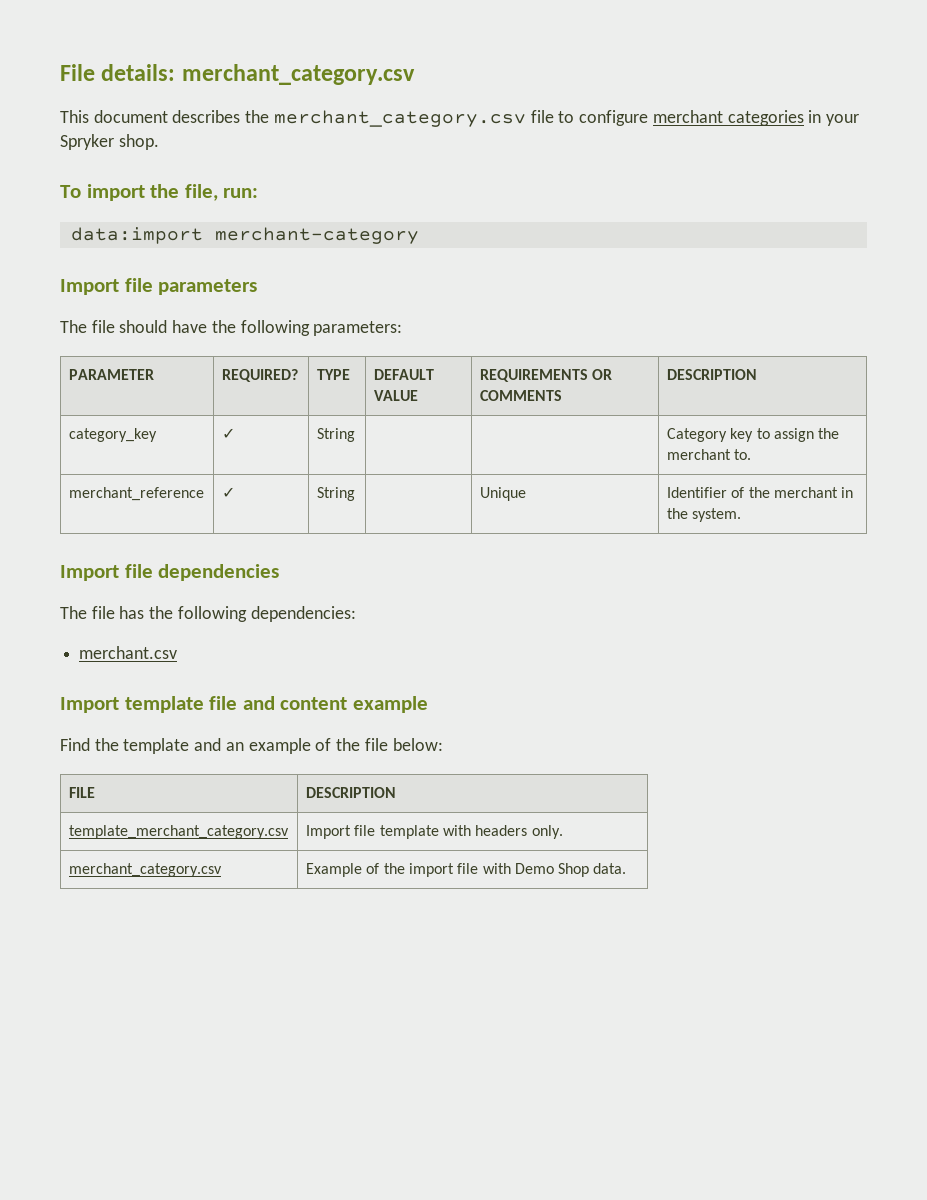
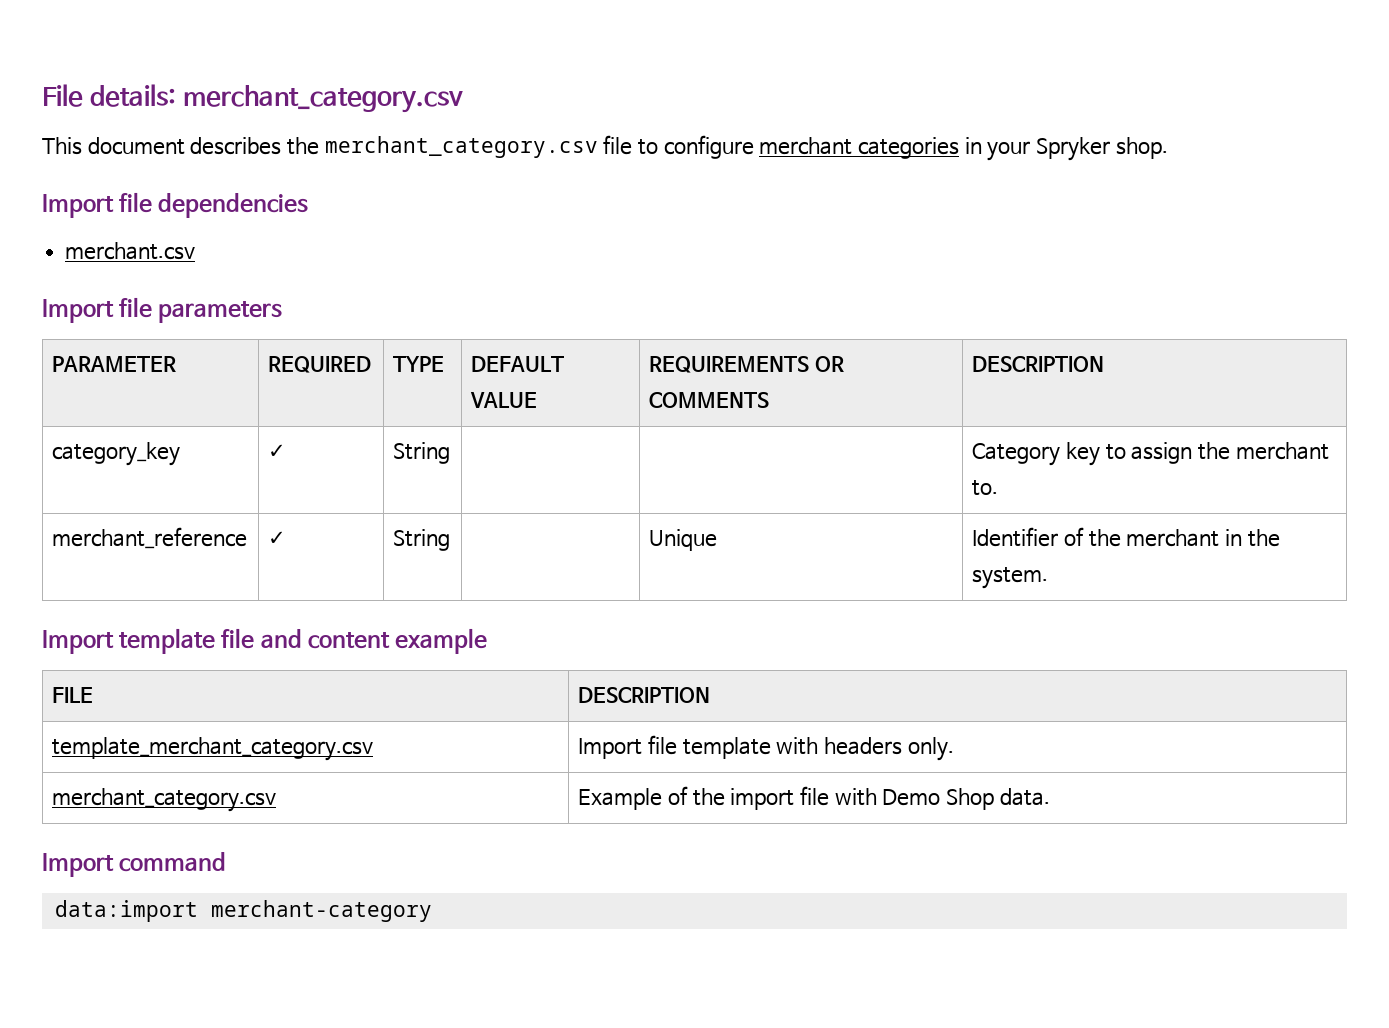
[60,184,259,201] [70,227,419,244] [60,278,258,295] [60,320,403,336] To import the file, run: // data:import merchant-category // Import file parameters // The file should have the following parameters: -> [42,192,309,218] [65,242,196,260] [42,297,283,323] Import file dependencies // merchant.csv // Import file parameters
[221,369,298,382] REQUIRED? -> [268,356,372,373] REQUIRED
[60,564,280,581] [60,606,356,622] [79,646,178,659] // Import file dependencies // The file has the following dependencies: // merchant.csv -> (1049, 578) none
[60,738,443,754] // Find the template and an example of the file below: -> (488, 641) none
(627, 868) none -> [42,852,227,877] [54,900,432,922] // Import command // data:import merchant-category

